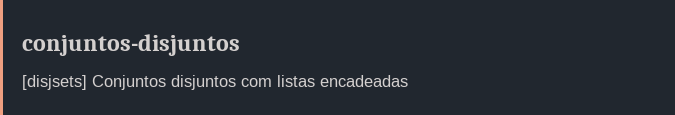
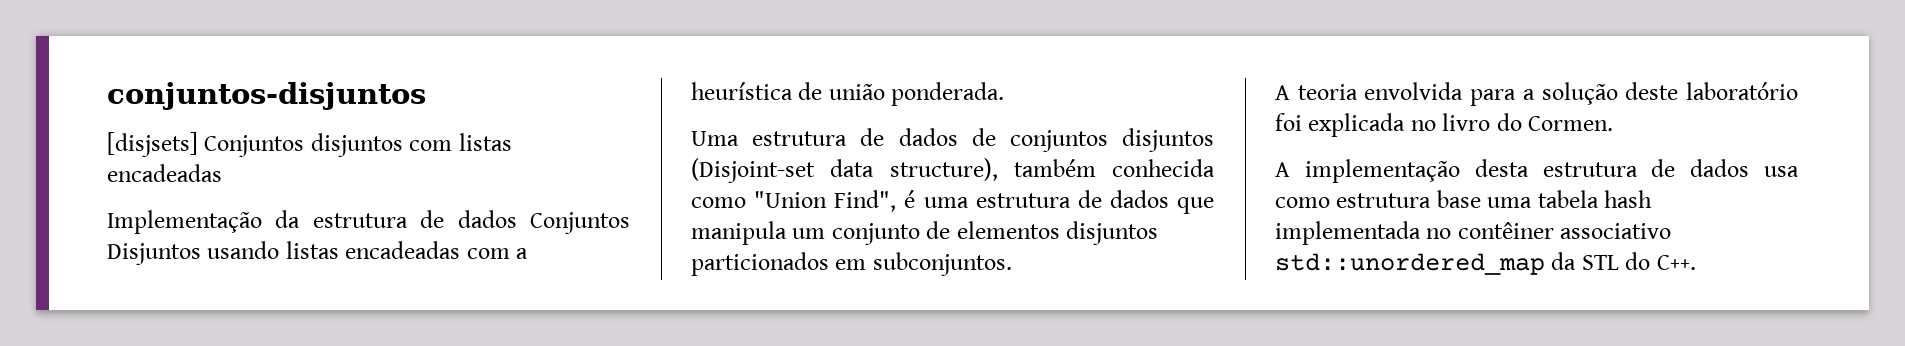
(408, 81) none -> [107,210,630,234] [107,241,529,265] [691,82,1005,106] [691,128,1214,152] [691,158,1215,183] [691,190,1214,214] [691,221,1159,245] [691,252,1012,276] [1275,82,1798,106] [1275,113,1614,137] [1275,159,1799,183] [1275,190,1653,208] [1275,221,1672,245] [1275,252,1696,275] // Implementação da estrutura de dados Conjuntos Disjuntos usando listas encadeadas com a heurística de união ponderada. // Uma estrutura de dados de conjuntos disjuntos (Disjoint-set data structure), também conhecida como "Union Find", é uma estrutura de dados que manipula um conjunto de elementos disjuntos particionados em subconjuntos. // A teoria envolvida para a solução deste laboratório foi explicada no livro do Cormen. // A implementação desta estrutura de dados usa como estrutura base uma tabela hash implementada no contêiner associativo std::unordered_map da STL do C++.

